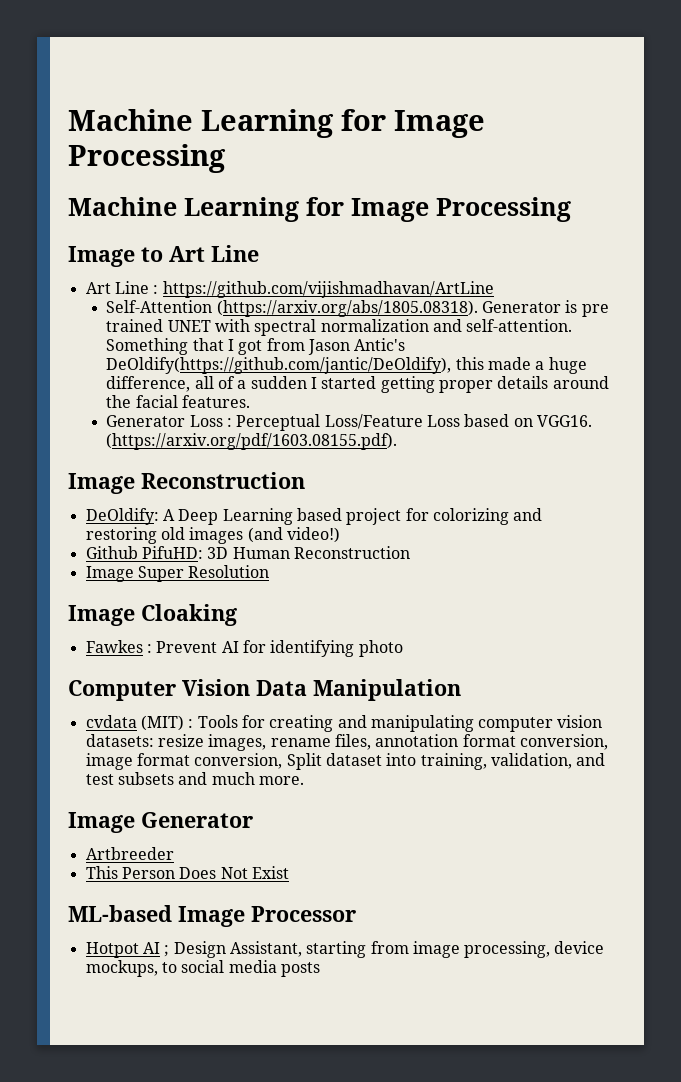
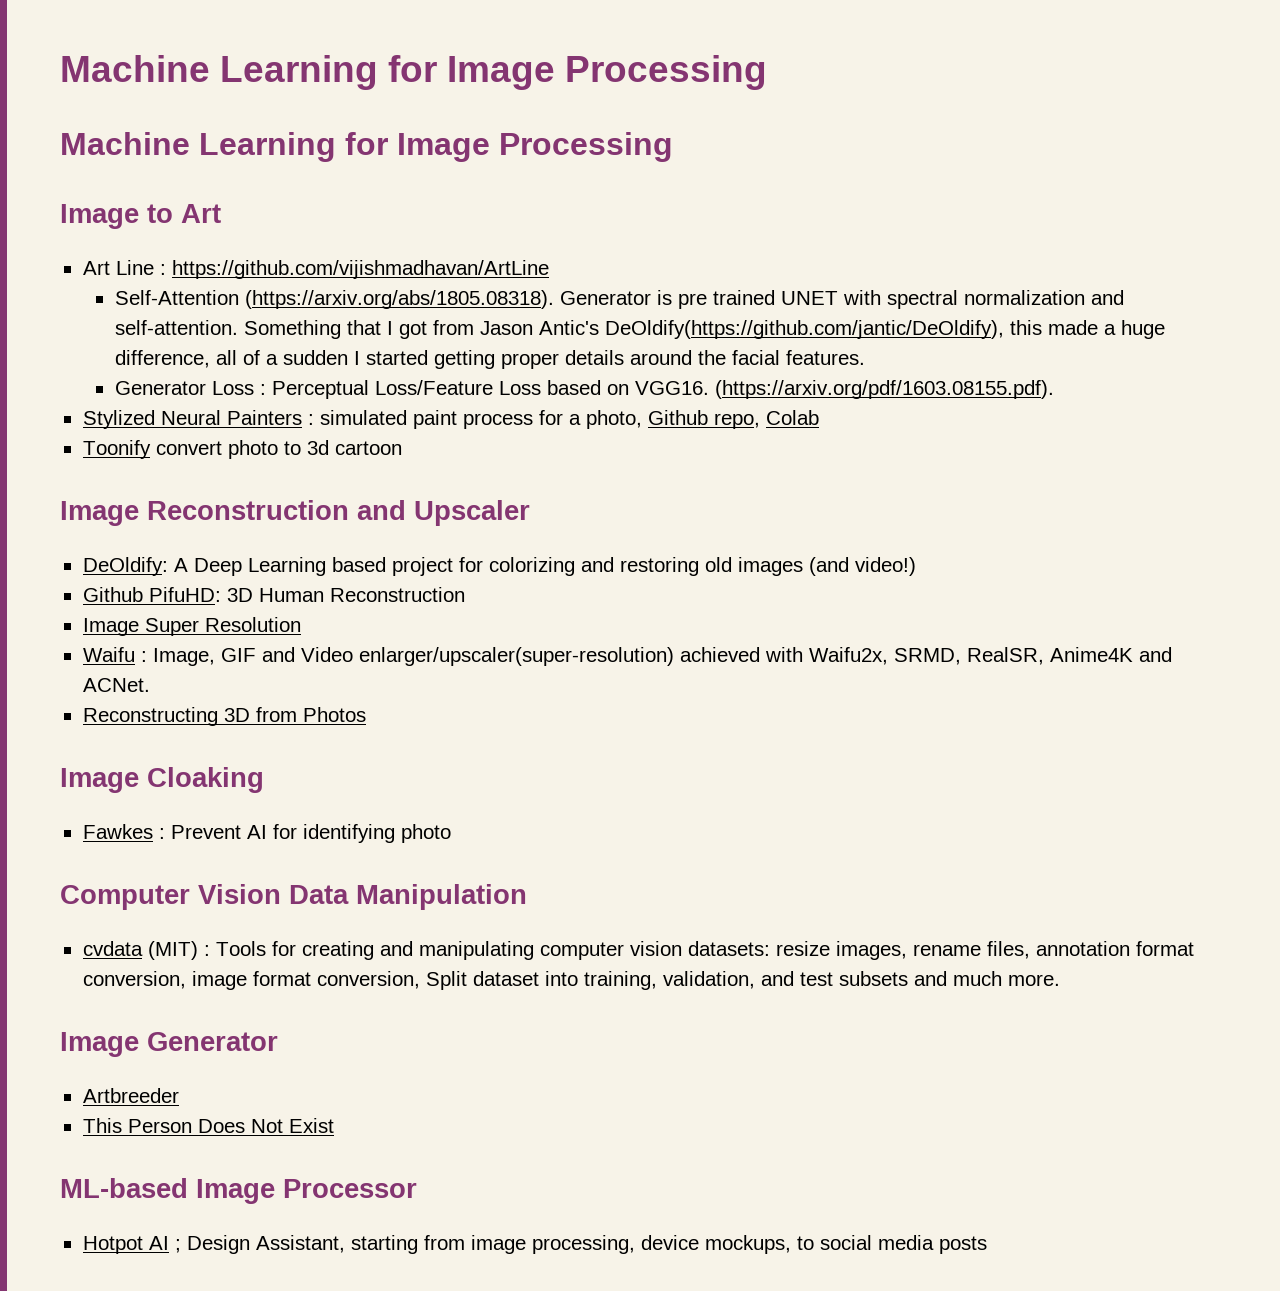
[211,245,259,262] Line -> (221, 213) none
(398, 441) none -> [82,410,819,429] [82,440,402,459] // Stylized Neural Painters : simulated paint process for a photo, Github repo, Colab // Toonify convert photo to 3d cartoon
(305, 480) none -> [357,500,530,526] and Upscaler
(270, 571) none -> [82,647,1172,666] [82,678,150,692] [82,707,366,726] // Waifu : Image, GIF and Video enlarger/upscaler(super-resolution) achieved with Waifu2x, SRMD, RealSR, Anime4K and ACNet. // Reconstructing 3D from Photos

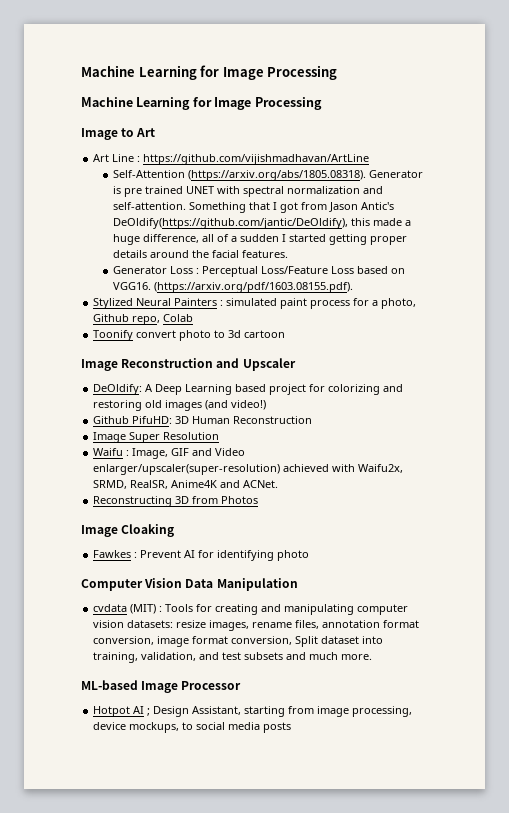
[60,1032,278,1057] [82,1088,179,1103] [82,1118,334,1133] // Image Generator // Artbreeder // This Person Does Not Exist -> (373, 657) none

